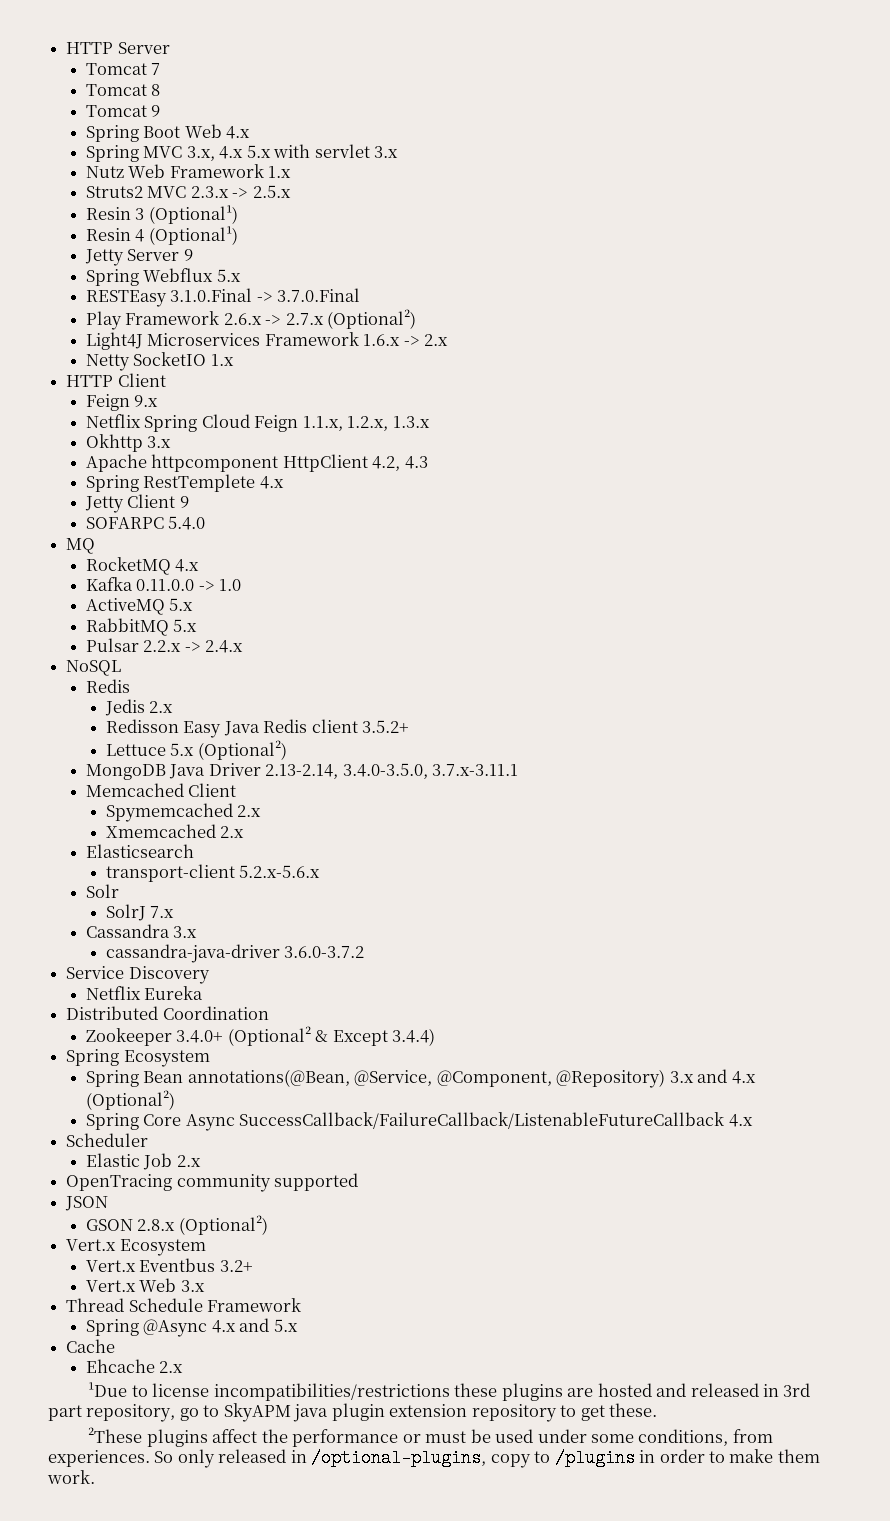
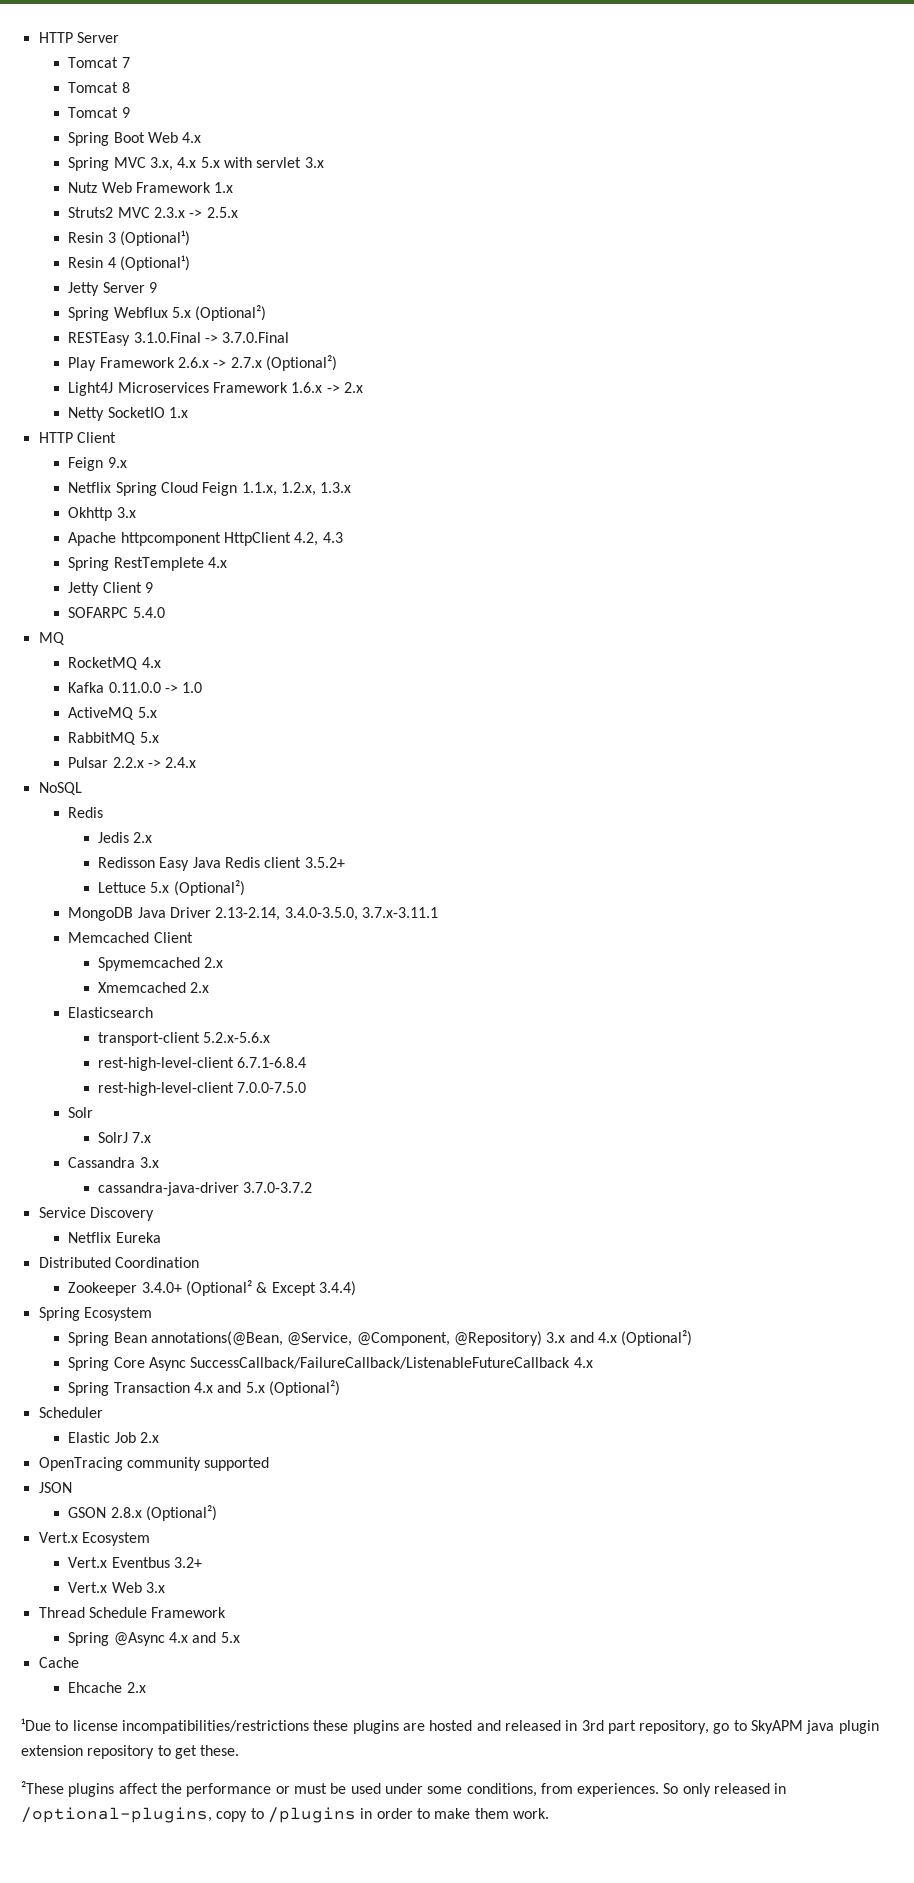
(241, 275) none -> [195,305,267,321] (Optional²)
(321, 871) none -> [97,1057,307,1071] [97,1082,307,1096] // rest-high-level-client 6.7.1-6.8.4 // rest-high-level-client 7.0.0-7.5.0
[284,946,365,958] 3.6.0-3.7.2 -> [243,1182,313,1193] 3.7.0-3.7.2
(753, 1120) none -> [68,1380,340,1396] // Spring Transaction 4.x and 5.x (Optional²)

